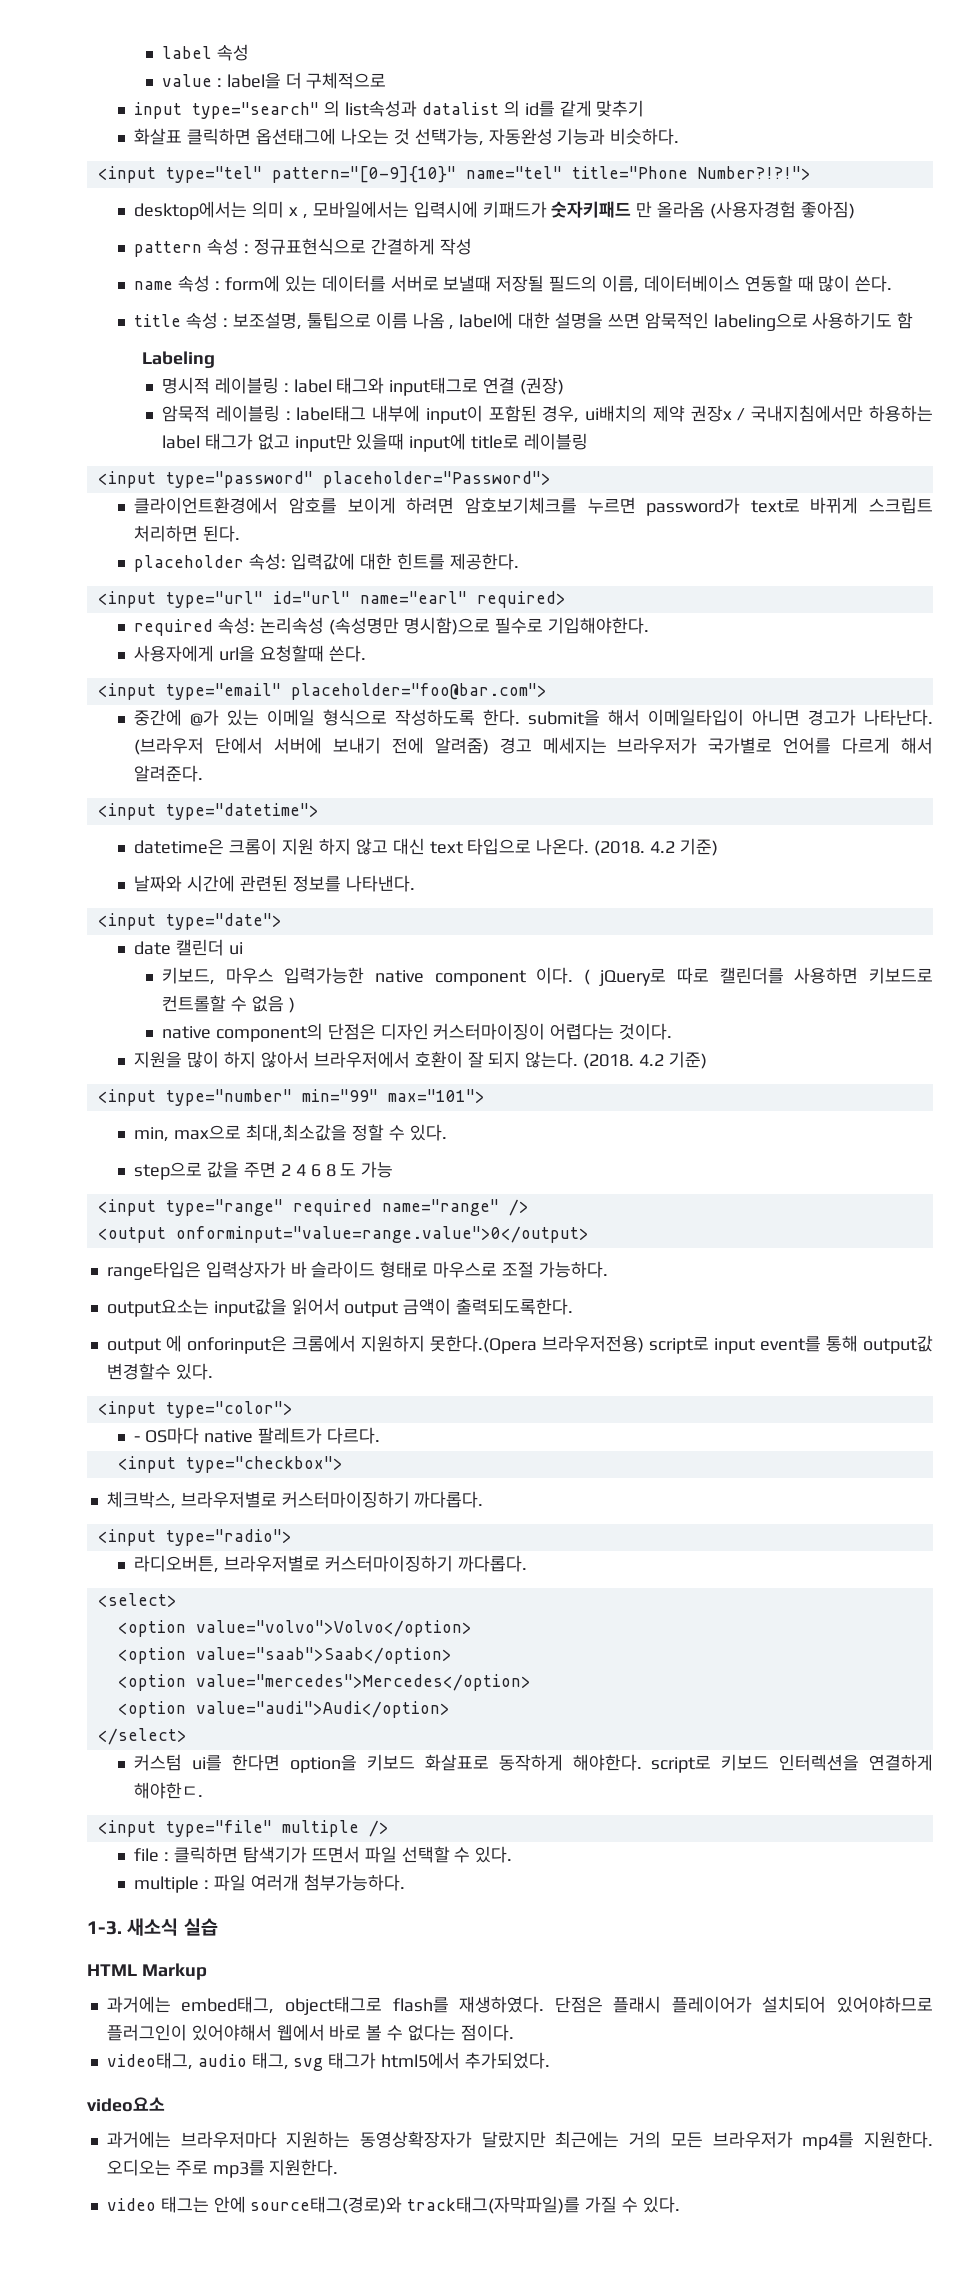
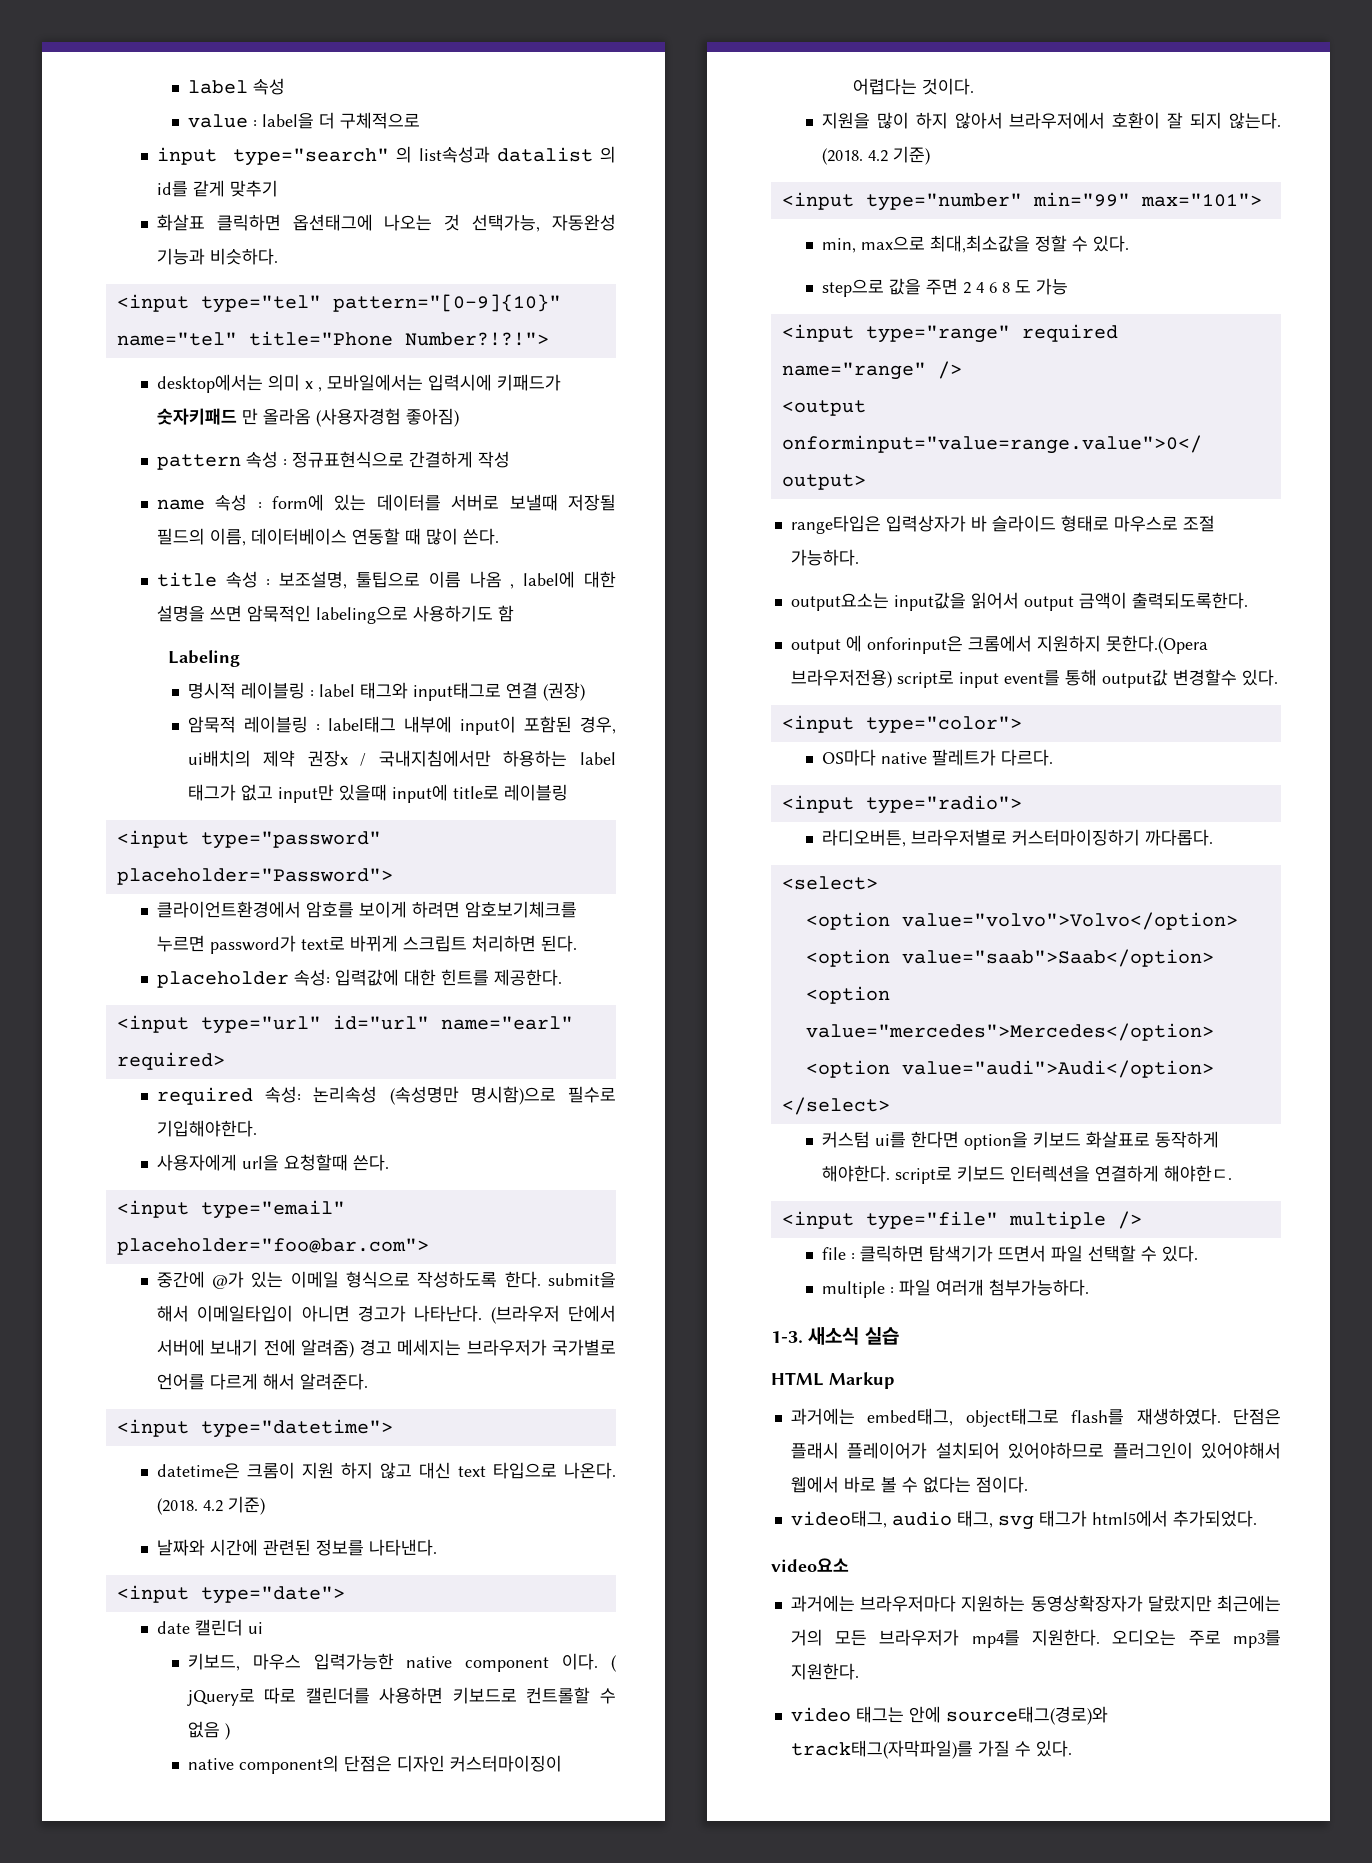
[134,1436,141,1442] - -> (1022, 725) none
[117,1456,343,1473] [106,1491,484,1509] // <input type="checkbox"> // 체크박스, 브라우저별로 커스터마이징하기 까다롭다. -> (1053, 757) none

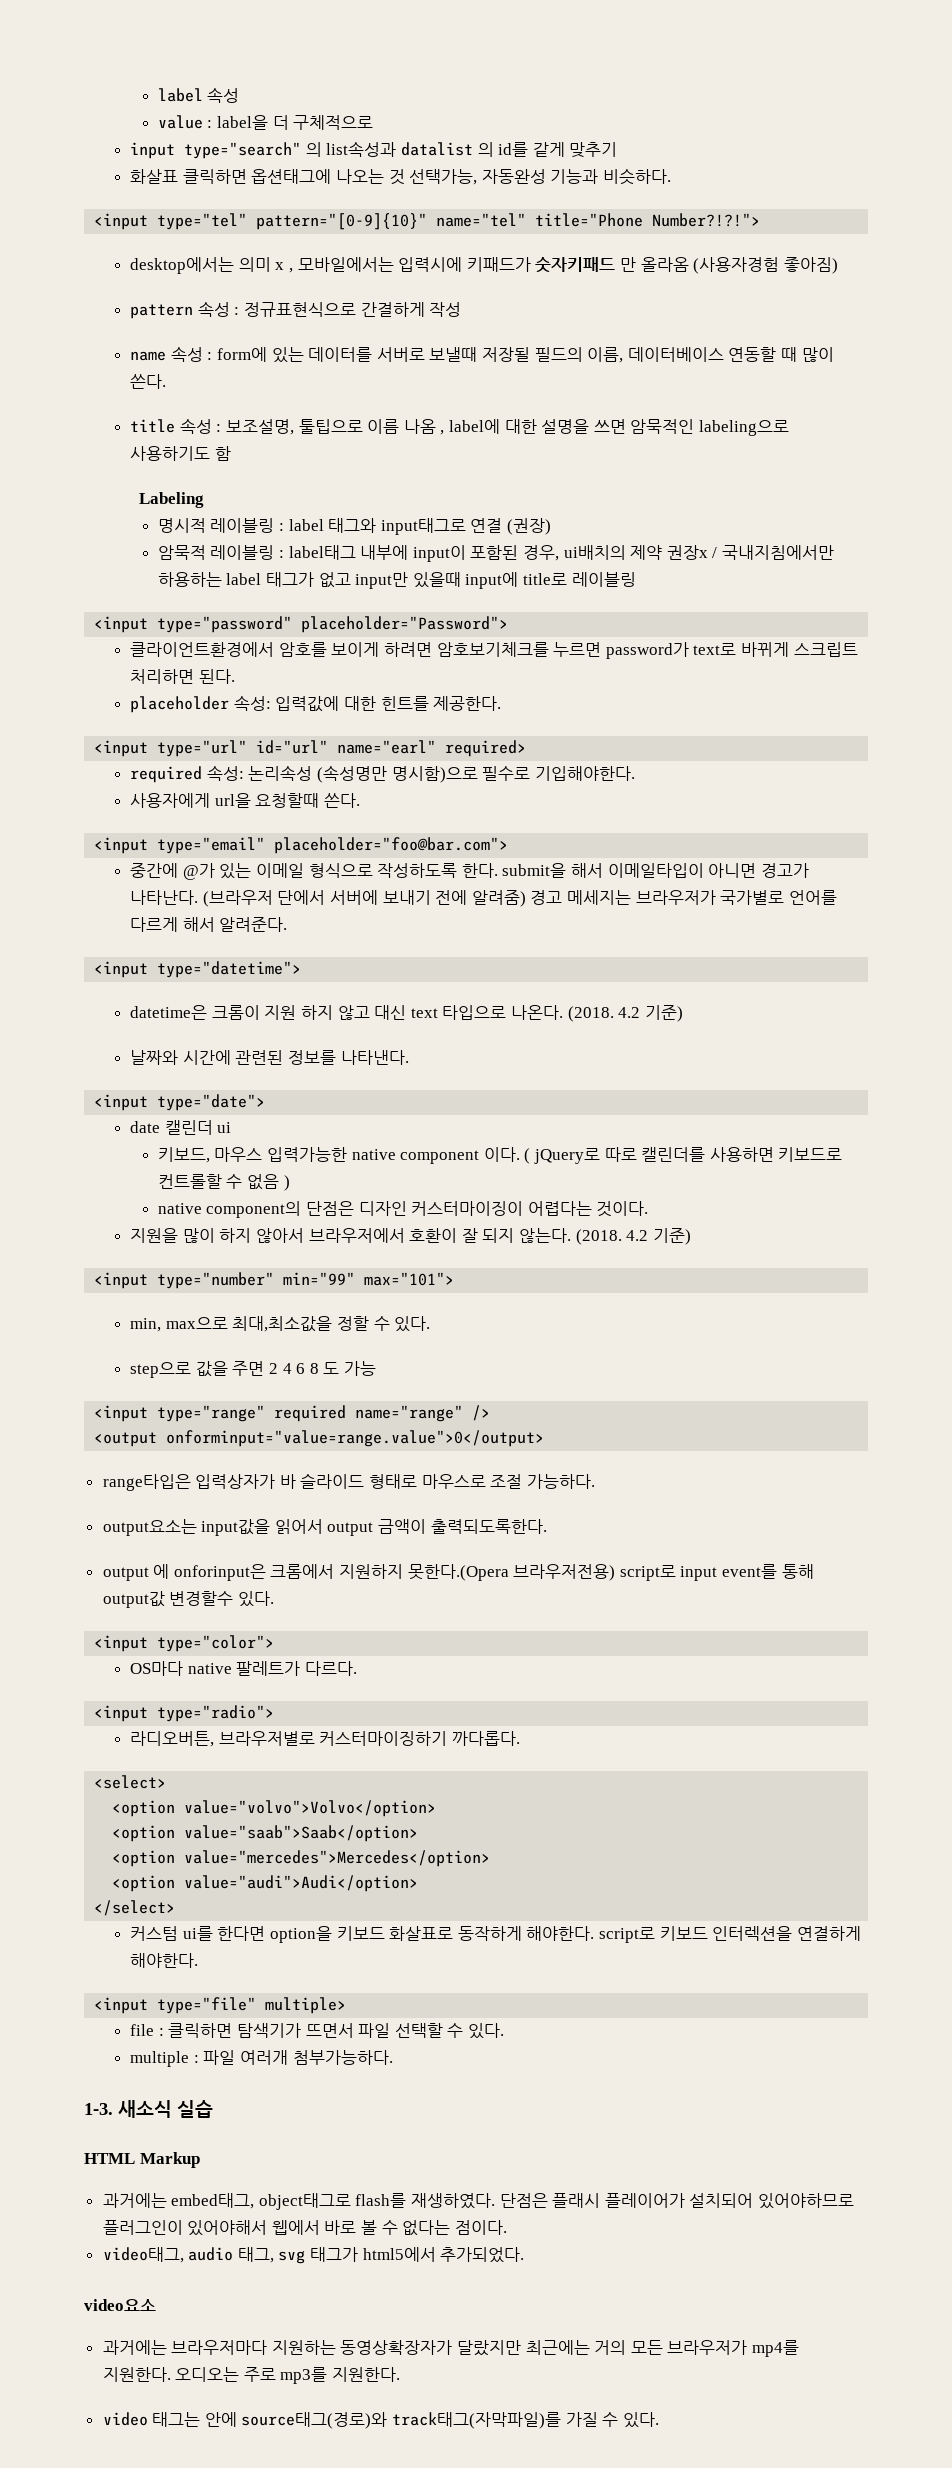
[1163,1165,1232,1182] 해야한ㄷ. -> [130,1953,199,1968] 해야한다.
[1008,1211,1142,1229] multiple /> -> [265,1997,347,2014] multiple>

